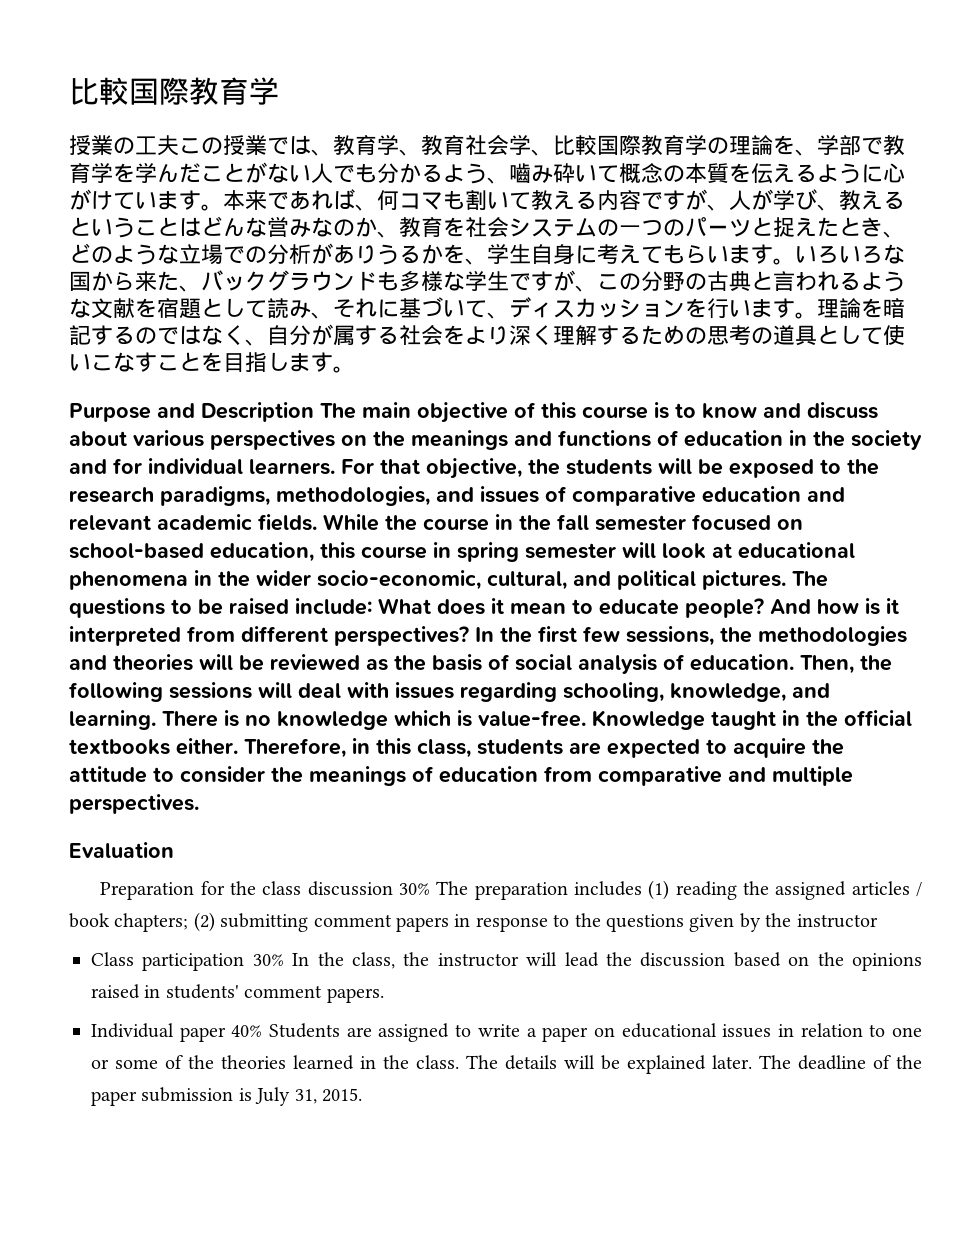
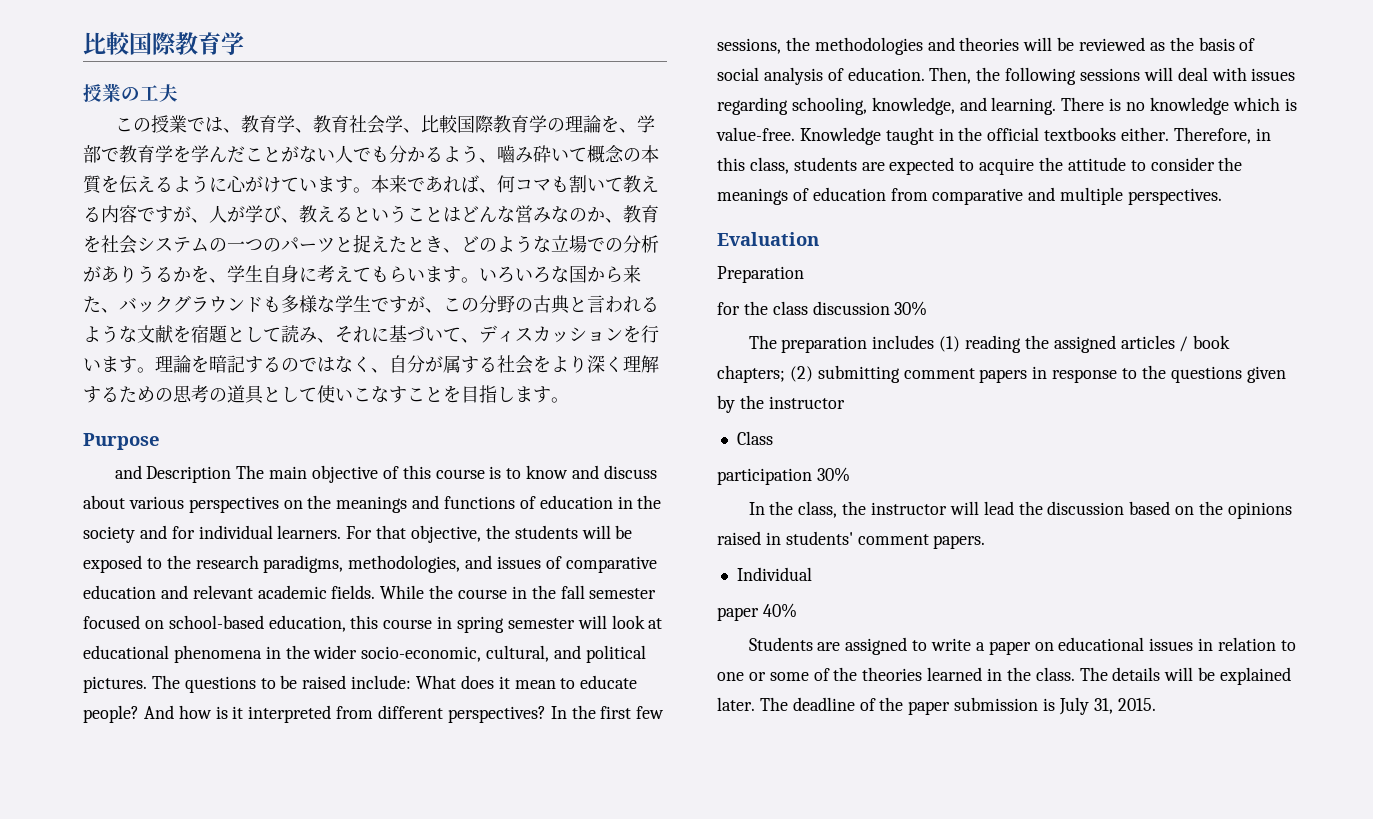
(179, 145) none -> (178, 93) //
(151, 412) none -> (160, 441) //
(195, 891) none -> (804, 274) //
(430, 889) none -> (928, 308) //
(134, 959) none -> (773, 438) //
(284, 960) none -> (850, 474) //
(174, 1030) none -> (812, 574) //
(263, 1031) none -> (797, 610) //

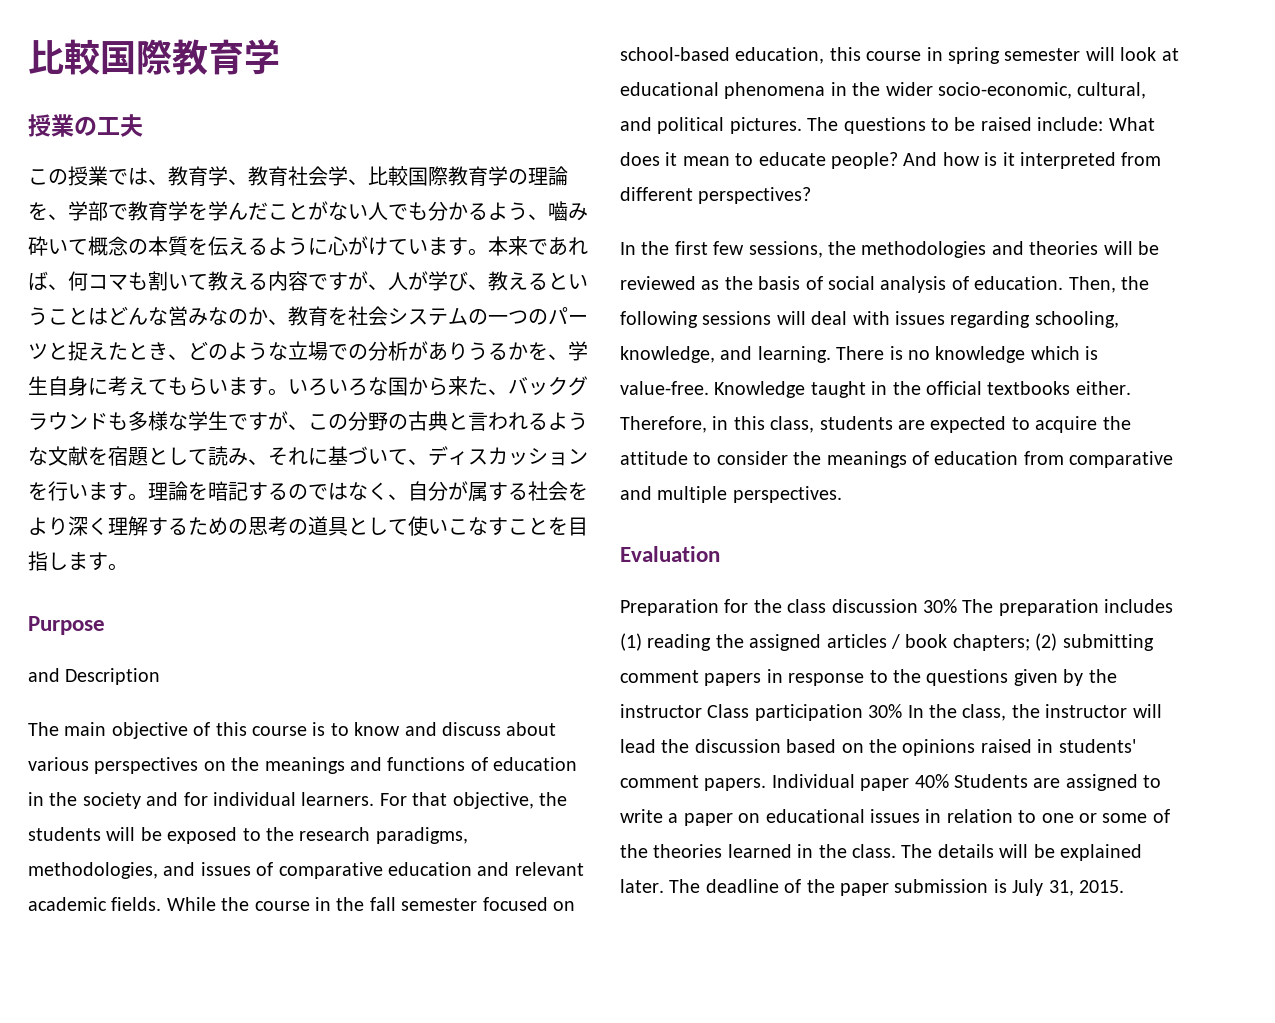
(232, 474) none -> (161, 676) //
(546, 714) none -> (812, 195) //
(804, 274) // -> (719, 607) none
(928, 308) // -> (957, 606) none
(845, 402) // -> (702, 711) none
(773, 438) // -> (750, 711) none
(850, 474) // -> (903, 711) none
(986, 542) // -> (767, 784) none
(812, 574) // -> (855, 781) none
(797, 610) // -> (949, 781) none

